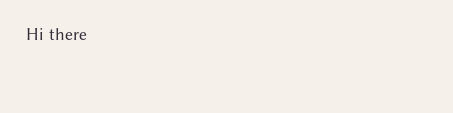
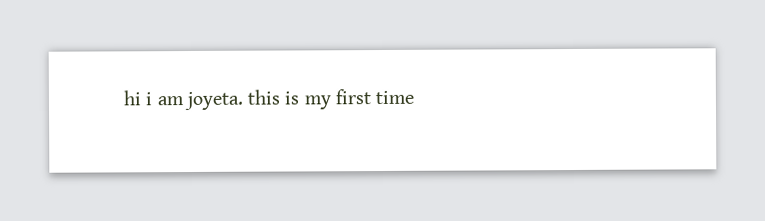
[26,28,87,40] Hi there -> [123,89,415,111] hi i am joyeta. this is my first time

